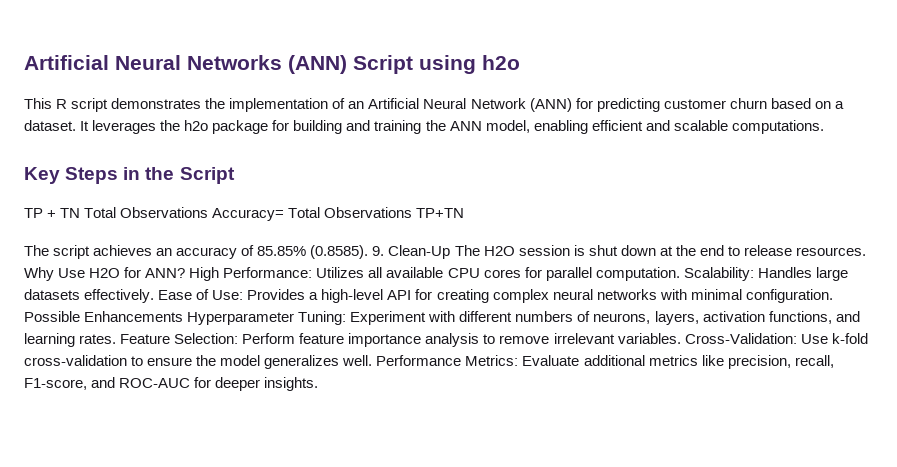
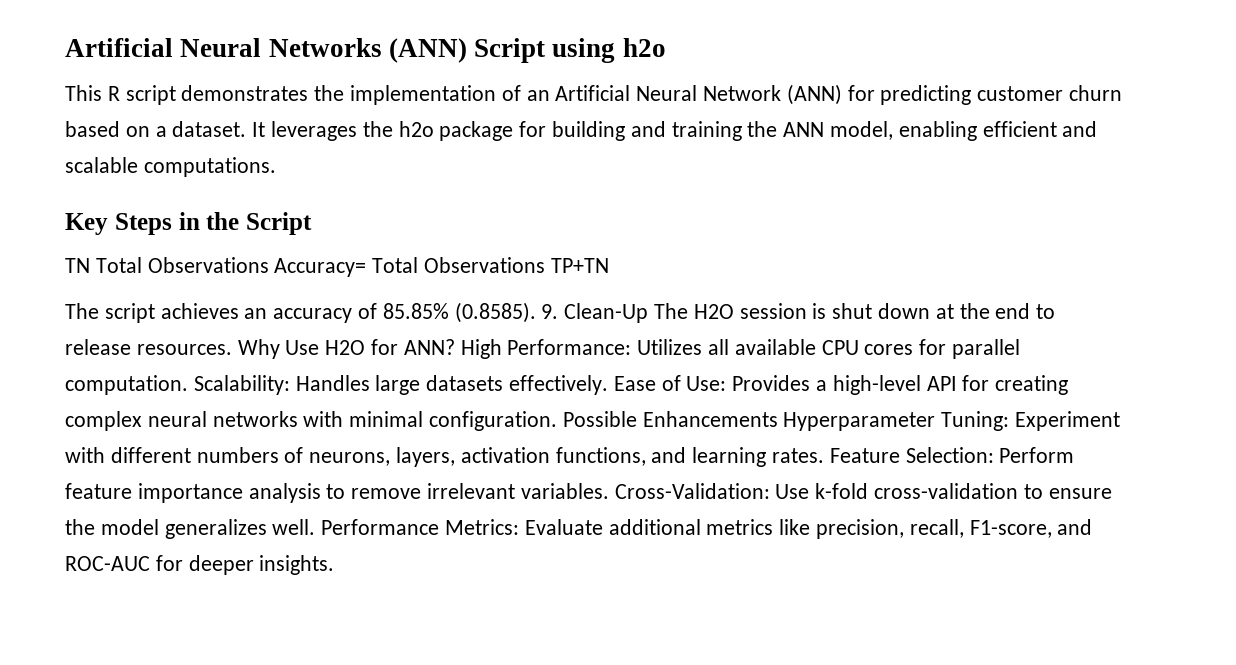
[24,208,57,218] TP + -> (312, 223) none

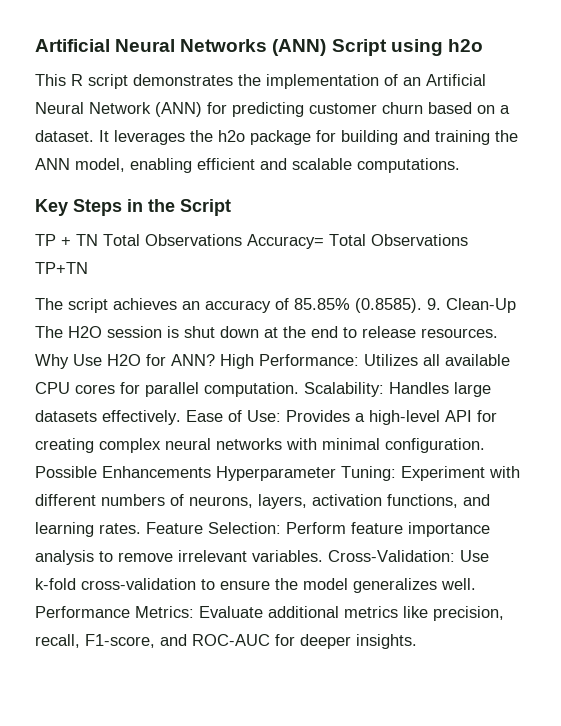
(312, 223) none -> [35,234,71,246] TP +

